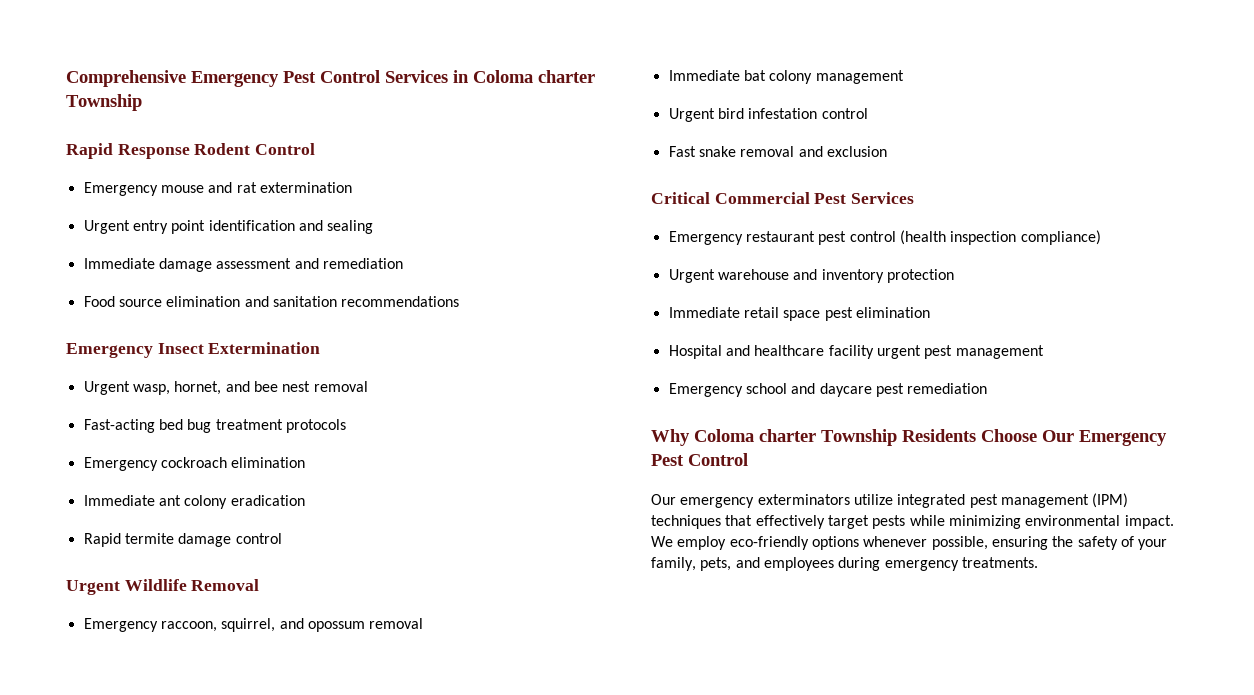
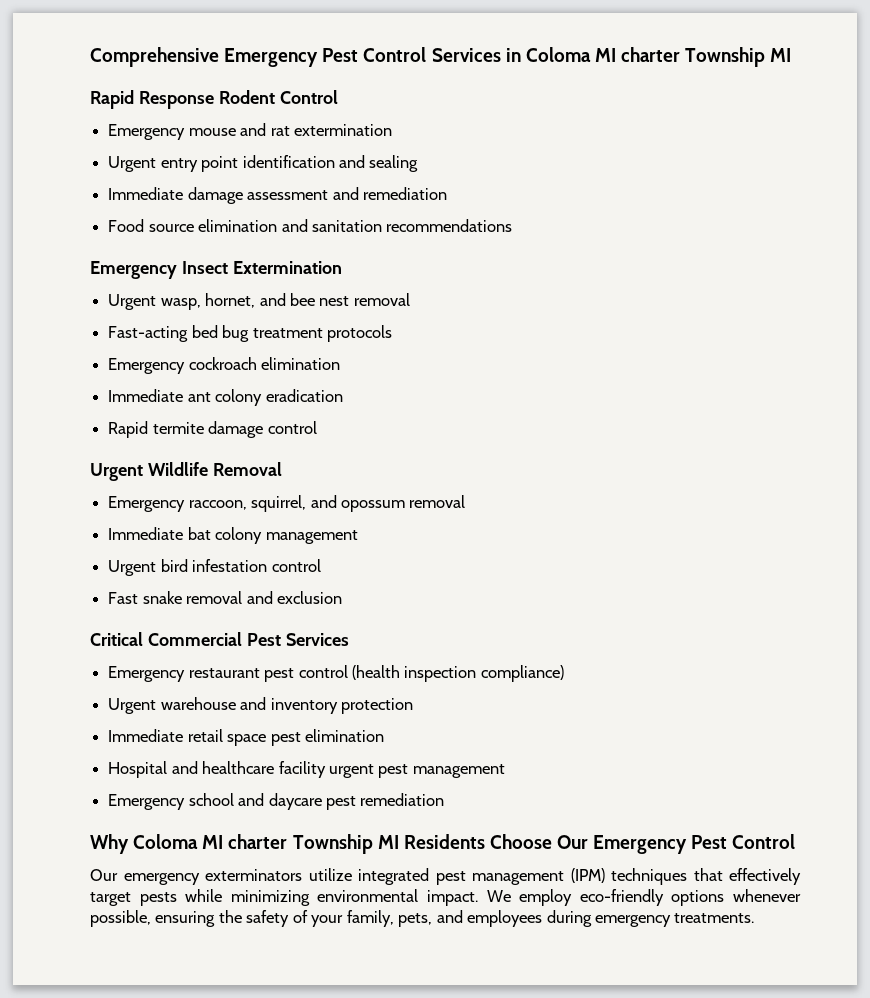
[538,70,595,83] [66,94,142,111] charter Township -> [594,47,792,67] MI charter Township MI
[759,429,897,446] charter Township -> [202,834,399,854] MI charter Township MI

